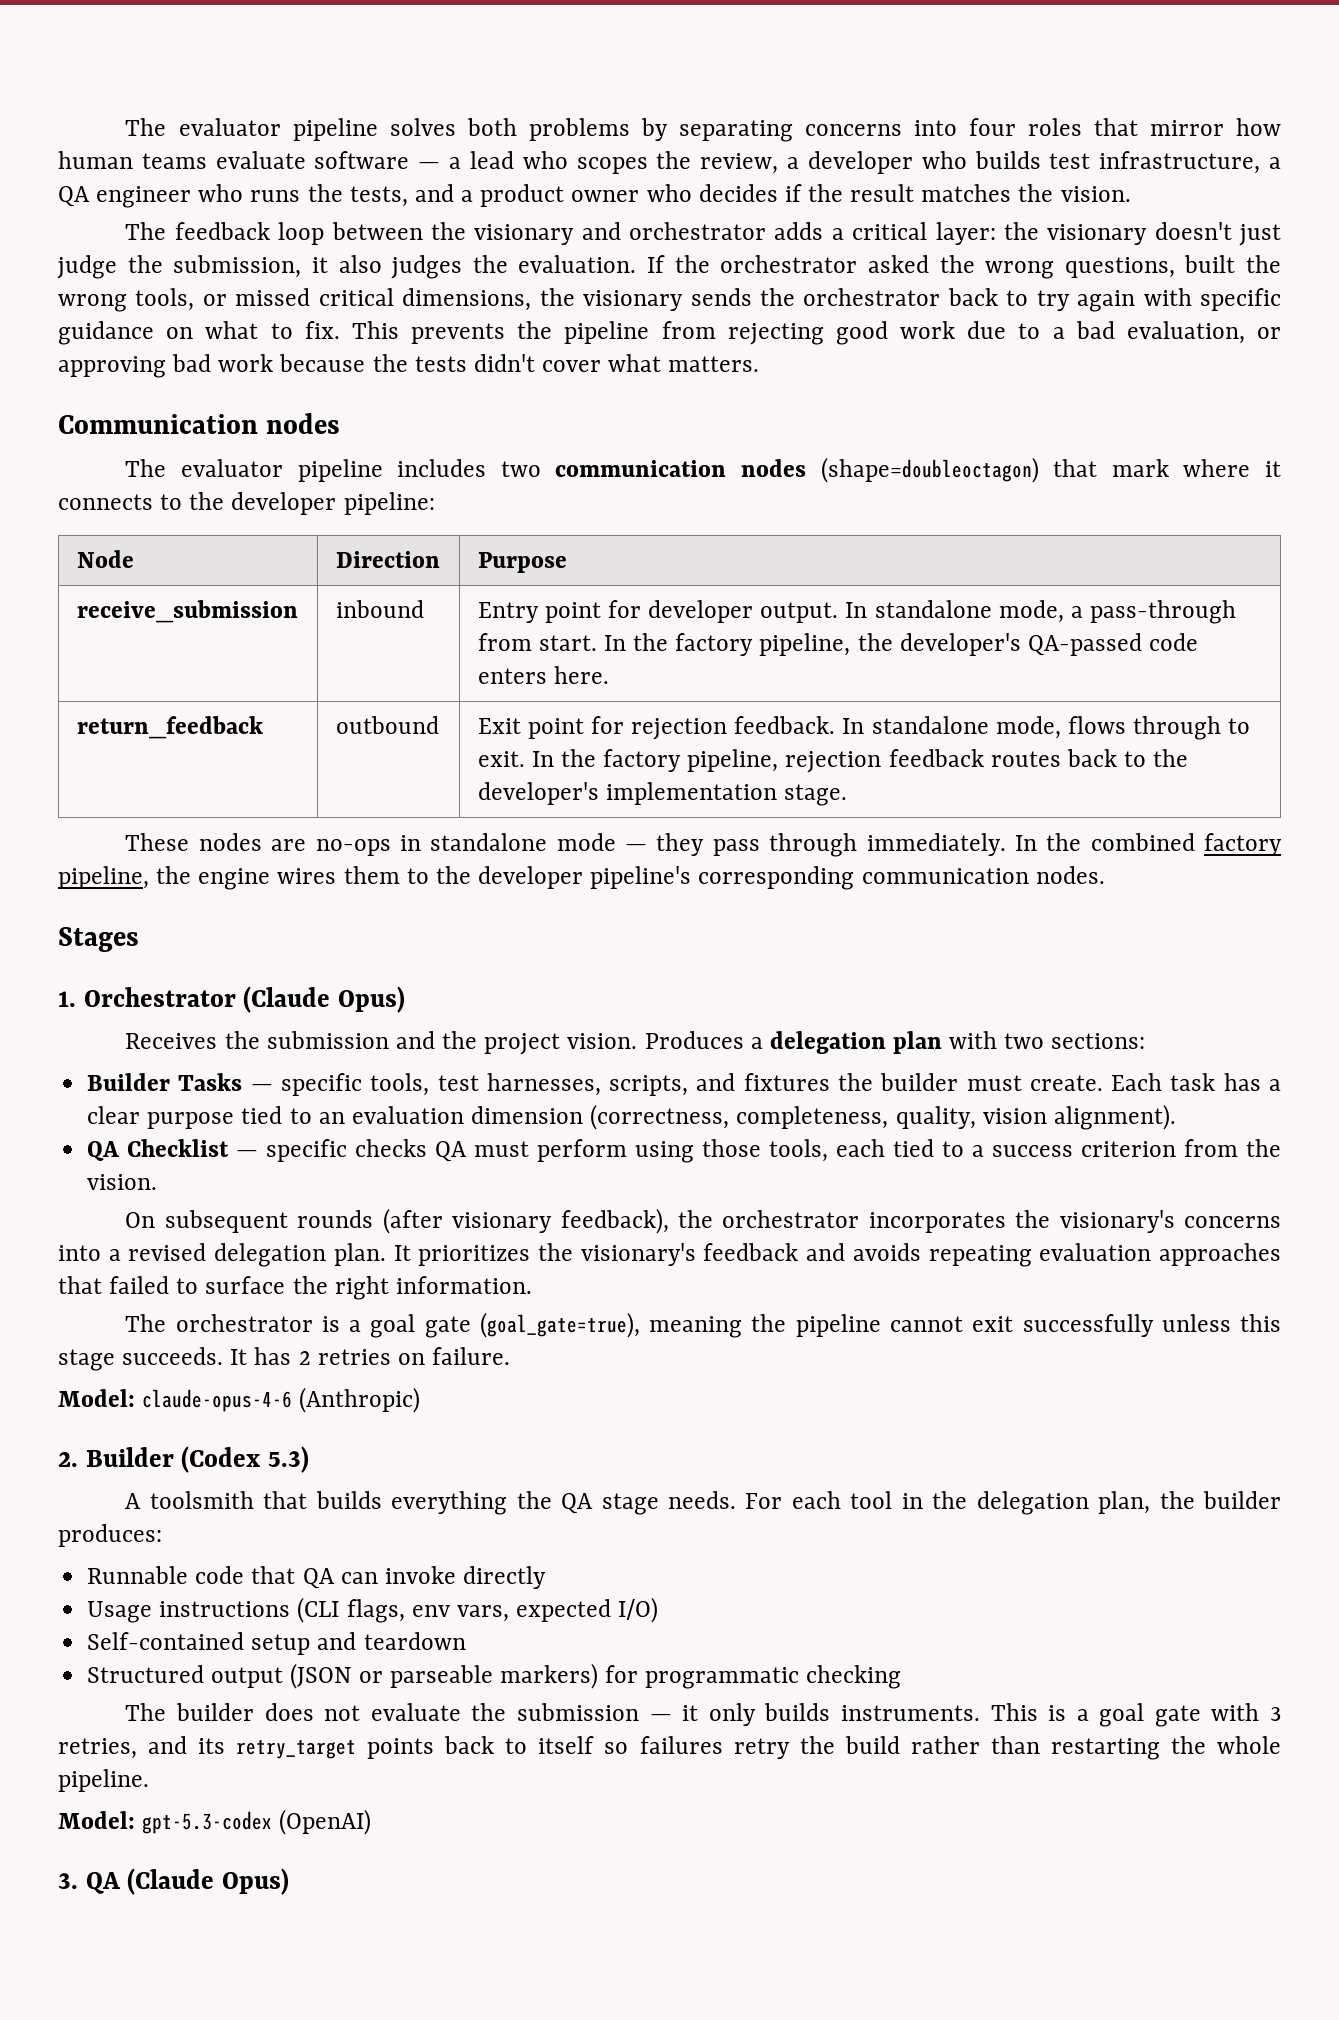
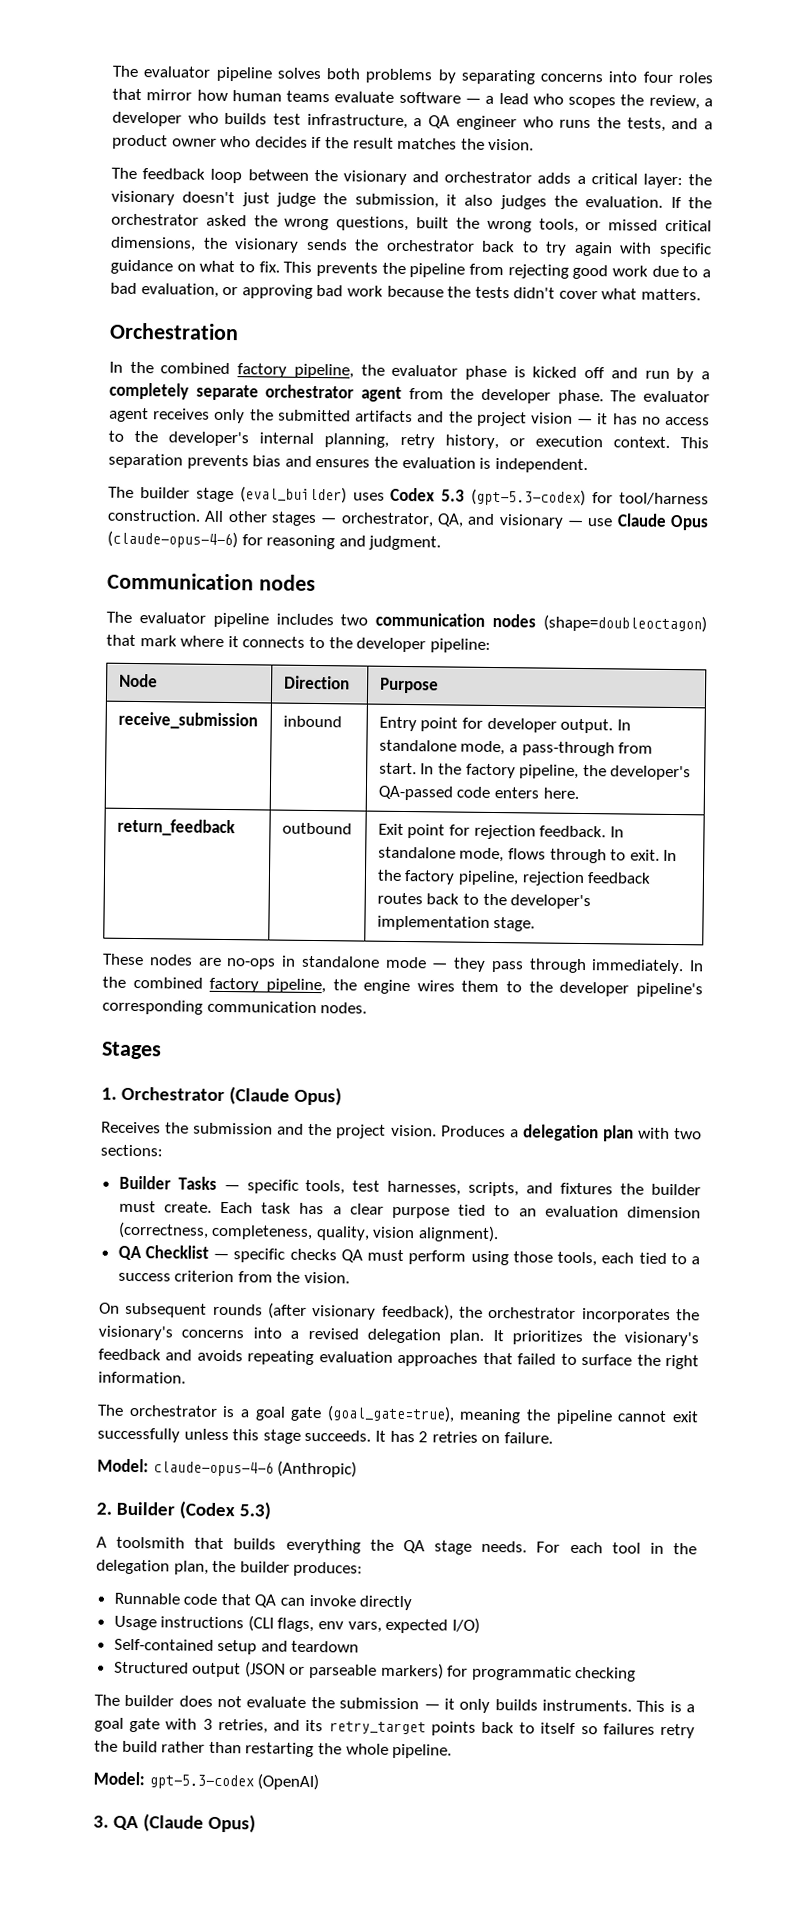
(760, 364) none -> [109,322,239,341] [109,361,710,383] [109,382,711,405] [109,407,710,427] [108,430,710,450] [108,453,588,474] [108,486,709,507] [107,509,709,531] [107,530,442,551] // Orchestration // In the combined factory pipeline, the evaluator phase is kicked off and run by a completely separate orchestrator agent from the developer phase. The evaluator agent receives only the submitted artifacts and the project vision — it has no access to the developer's internal planning, retry history, or execution context. This separation prevents bias and ensures the evaluation is independent. // The builder stage (eval_builder) uses Codex 5.3 (gpt-5.3-codex) for tool/harness construction. All other stages — orchestrator, QA, and visionary — use Claude Opus (claude-opus-4-6) for reasoning and judgment.

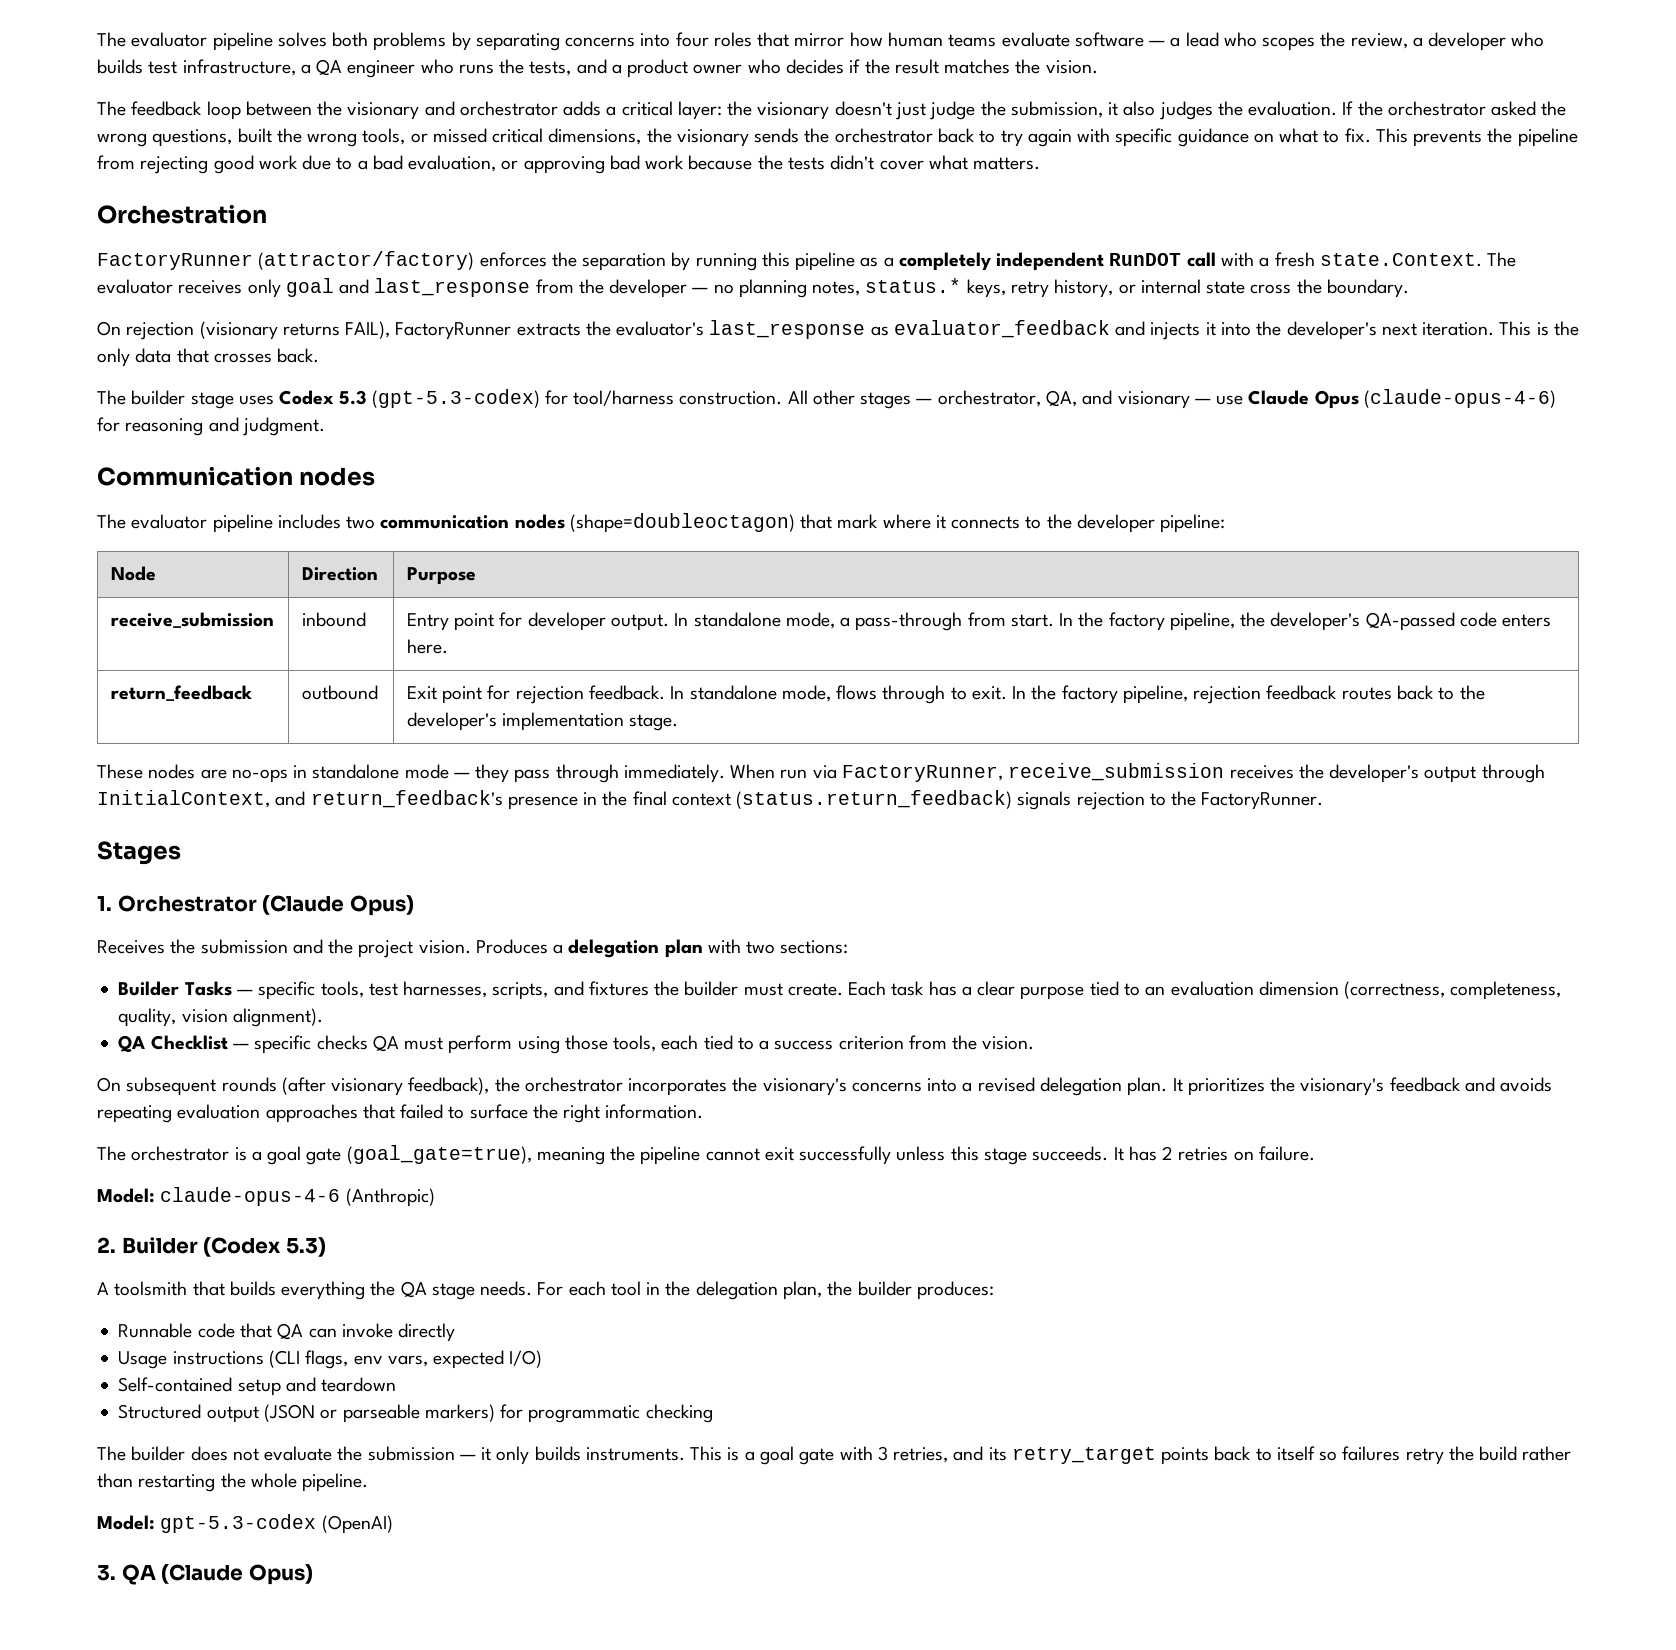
[109,361,710,383] [109,382,711,405] [109,407,710,427] [108,430,710,450] [108,453,588,474] In the combined factory pipeline, the evaluator phase is kicked off and run by a completely separate orchestrator agent from the developer phase. The evaluator agent receives only the submitted artifacts and the project vision — it has no access to the developer's internal planning, retry history, or execution context. This separation prevents bias and ensures the evaluation is independent. -> [97,251,1517,271] [97,278,1409,298] [97,320,1579,340] [97,348,320,367] FactoryRunner (attractor/factory) enforces the separation by running this pipeline as a completely independent RunDOT call with a fresh state.Context. The evaluator receives only goal and last_response from the developer — no planning notes, status.* keys, retry history, or internal state cross the boundary. // On rejection (visionary returns FAIL), FactoryRunner extracts the evaluator's last_response as evaluator_feedback and injects it into the developer's next iteration. This is the only data that crosses back.
[239,486,347,504] (eval_builder) -> (234, 400) none
[689,960,704,972] [102,976,703,998] [102,999,368,1015] In the combined factory pipeline, the engine wires them to the developer pipeline's corresponding communication nodes. -> [730,763,1545,783] [97,790,1324,810] When run via FactoryRunner, receive_submission receives the developer's output through InitialContext, and return_feedback's presence in the final context (status.return_feedback) signals rejection to the FactoryRunner.

